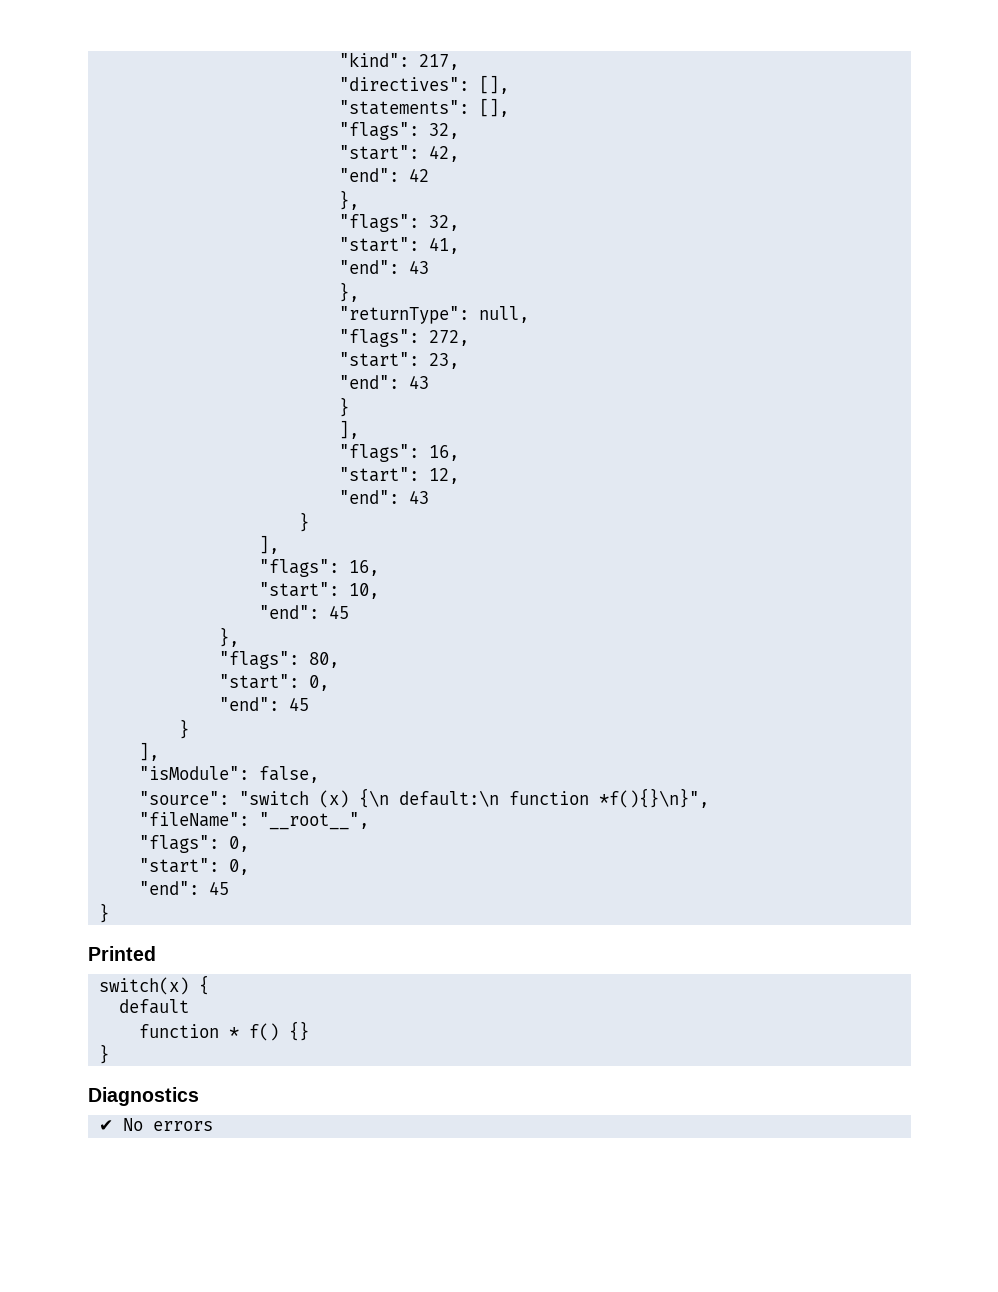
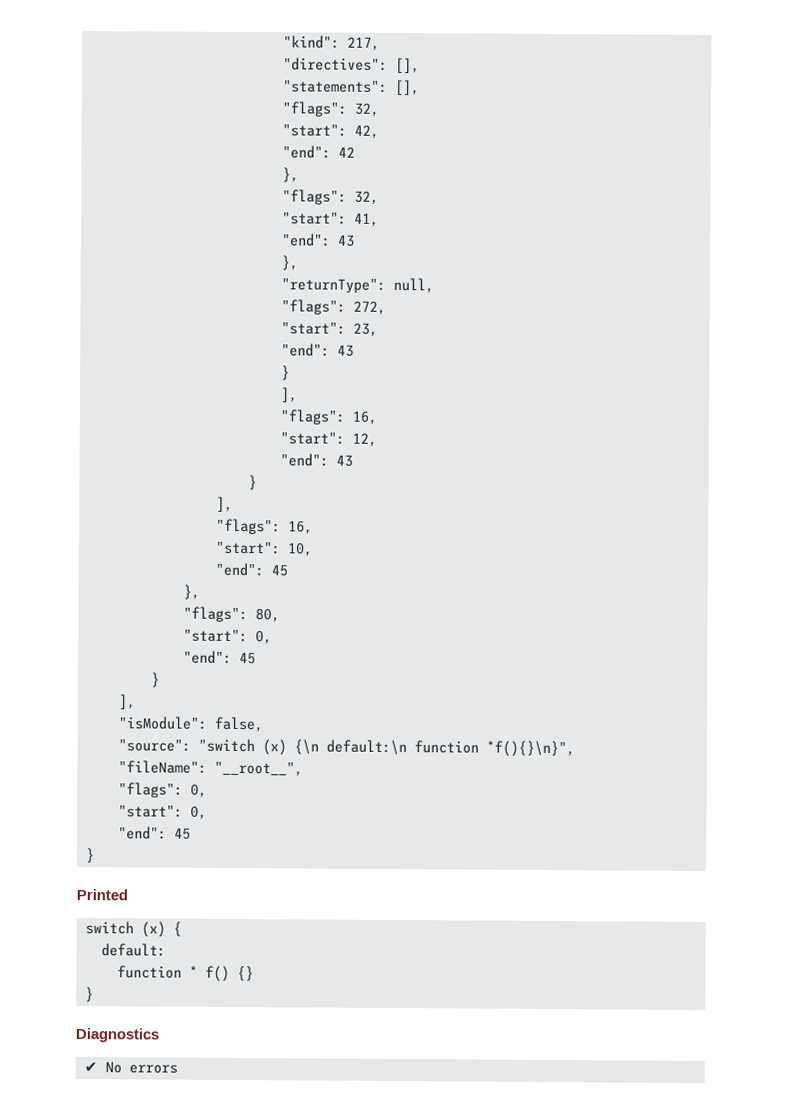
[99,977,190,995] switch(x) -> [84,921,166,938] switch (x)
[119,999,190,1014] default -> [100,943,166,957] default:

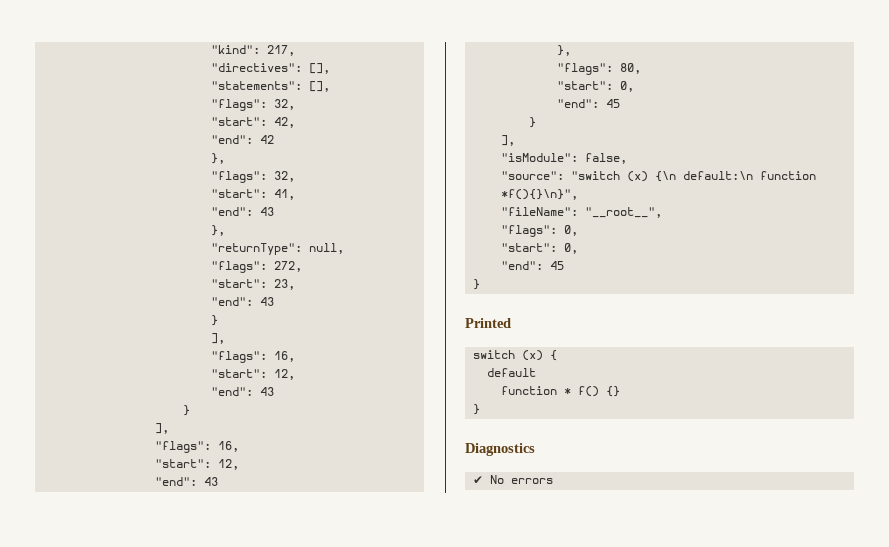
[286,542,313,557] [214,562,288,577] 10, // "end": 45 -> [218,459,240,470] [155,477,219,486] 12, // "end": 43
[100,943,166,957] default: -> [487,368,537,377] default

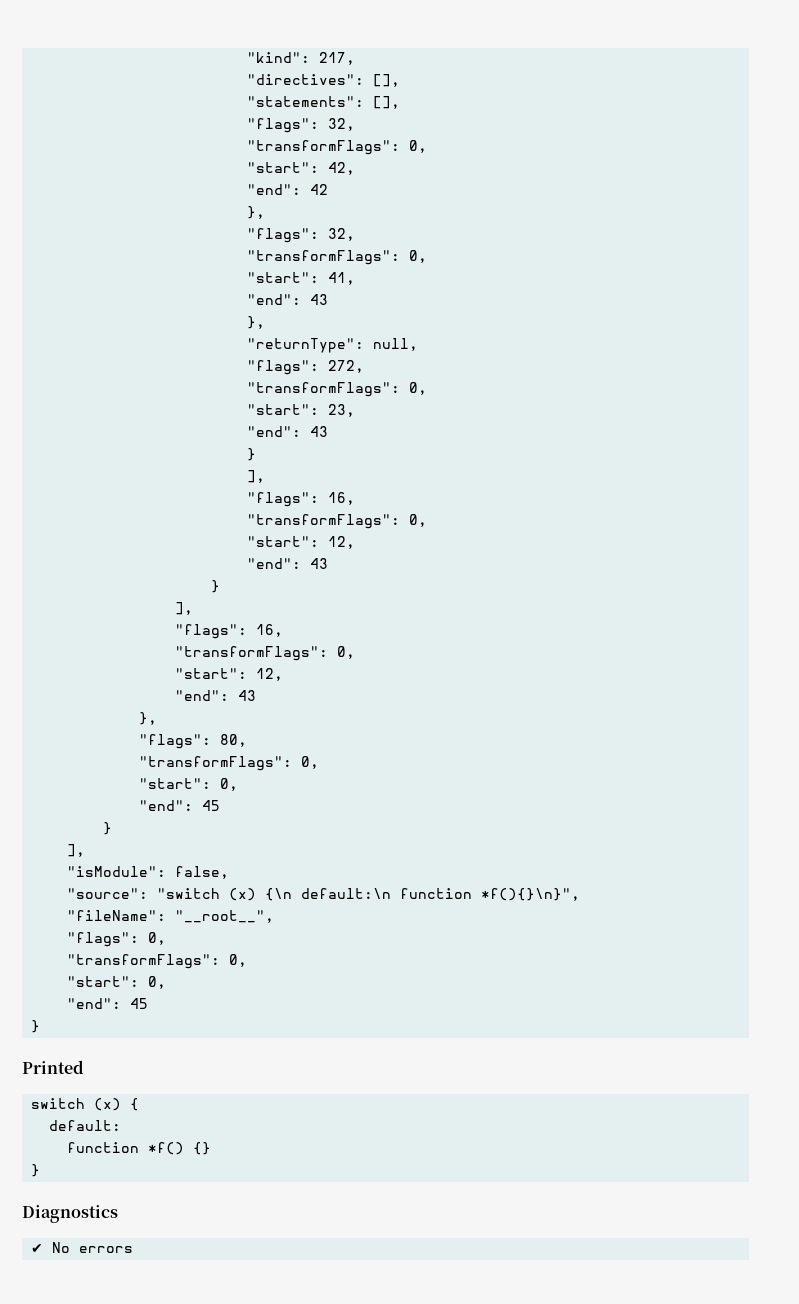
(296, 104) none -> [246,140,427,155] // "transformFlags": 0,
(296, 176) none -> [246,250,427,265] // "transformFlags": 0,
(303, 266) none -> [246,382,427,397] // "transformFlags": 0,
(296, 356) none -> [246,514,427,529] // "transformFlags": 0,
(240, 446) none -> [174,646,355,661] // "transformFlags": 0,
(642, 68) none -> [138,756,319,771] // "transformFlags": 0,
(579, 230) none -> [66,954,247,969] // "transformFlags": 0,
[487,368,537,377] [501,386,600,397] default // function * f() -> [48,1120,121,1131] [66,1142,184,1155] default: // function *f()

